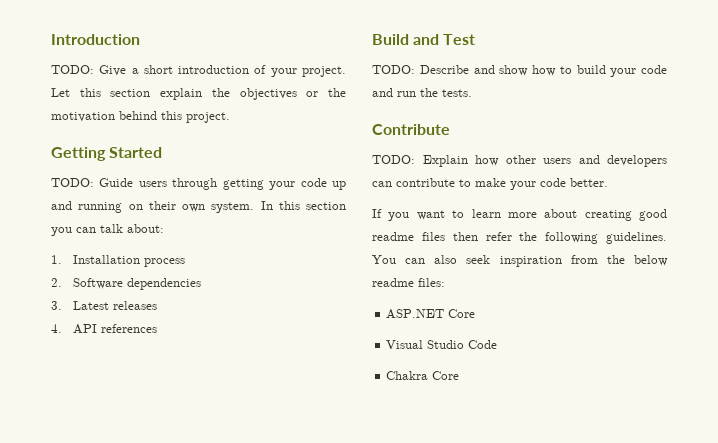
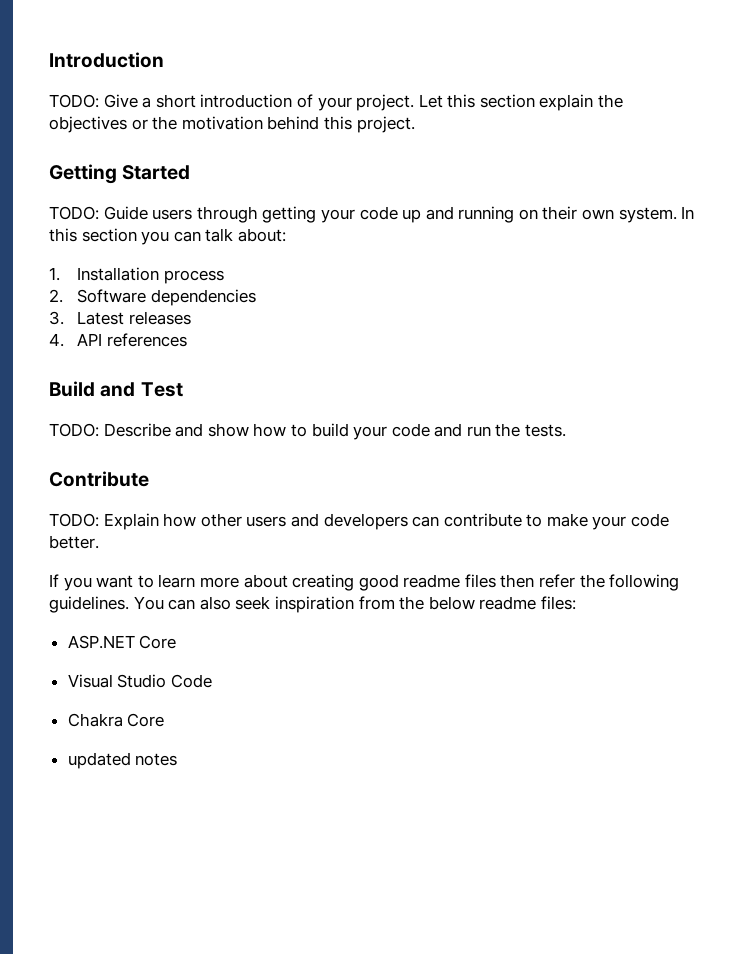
(460, 375) none -> [67,752,178,769] // updated notes

